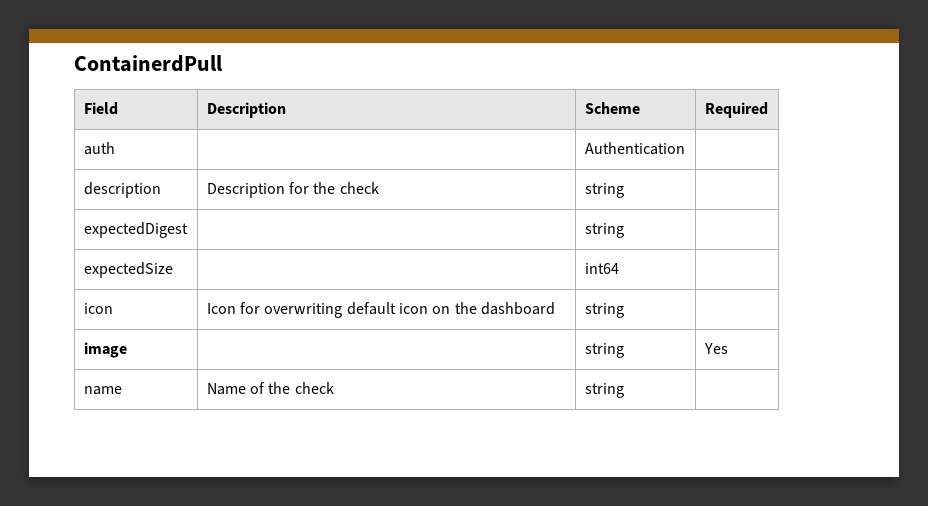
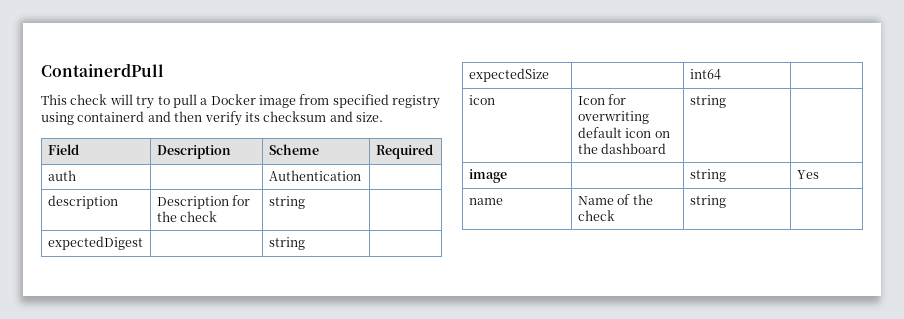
(223, 63) none -> [41,94,441,109] [41,111,383,126] // This check will try to pull a Docker image from specified registry using containerd and then verify its checksum and size.

